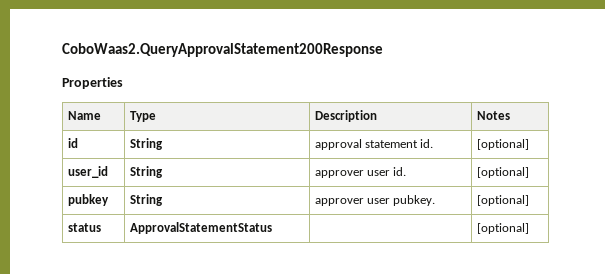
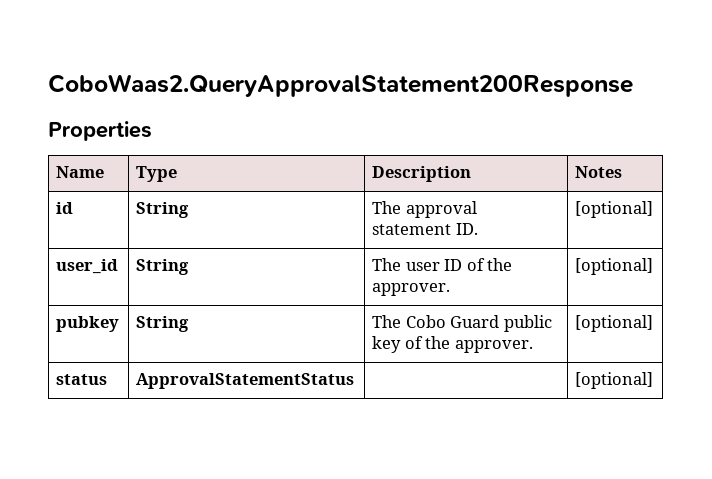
(163, 144) none -> [372,201,402,214] The
[420,139,434,148] id. -> [455,223,478,235] ID.
[314,167,407,178] [476,167,529,178] [67,194,109,206] [129,194,163,206] [314,195,436,206] approver user id. | [optional] // pubkey | String | approver user pubkey. -> [372,258,513,271] [372,283,451,296] [575,258,654,275] [56,316,120,332] [136,316,190,332] [372,315,552,332] [372,336,533,353] The user ID of the approver. | [optional] // pubkey | String | The Cobo Guard public key of the approver.

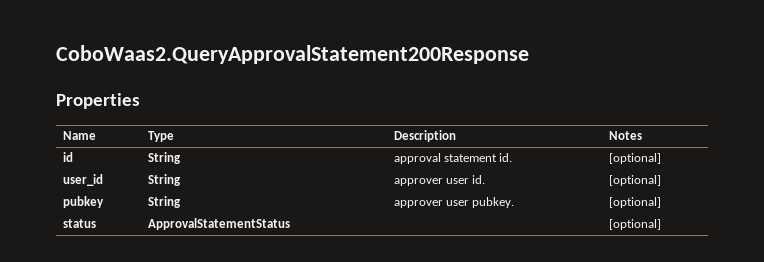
[372,201,402,214] The -> (181, 158) none
[455,223,478,235] ID. -> [499,153,513,162] id.
[372,258,513,271] [372,283,451,296] [575,258,654,275] [56,316,120,332] [136,316,190,332] [372,315,552,332] [372,336,533,353] The user ID of the approver. | [optional] // pubkey | String | The Cobo Guard public key of the approver. -> [393,175,486,186] [608,175,661,186] [62,196,104,208] [147,196,181,208] [393,197,515,208] approver user id. | [optional] // pubkey | String | approver user pubkey.

